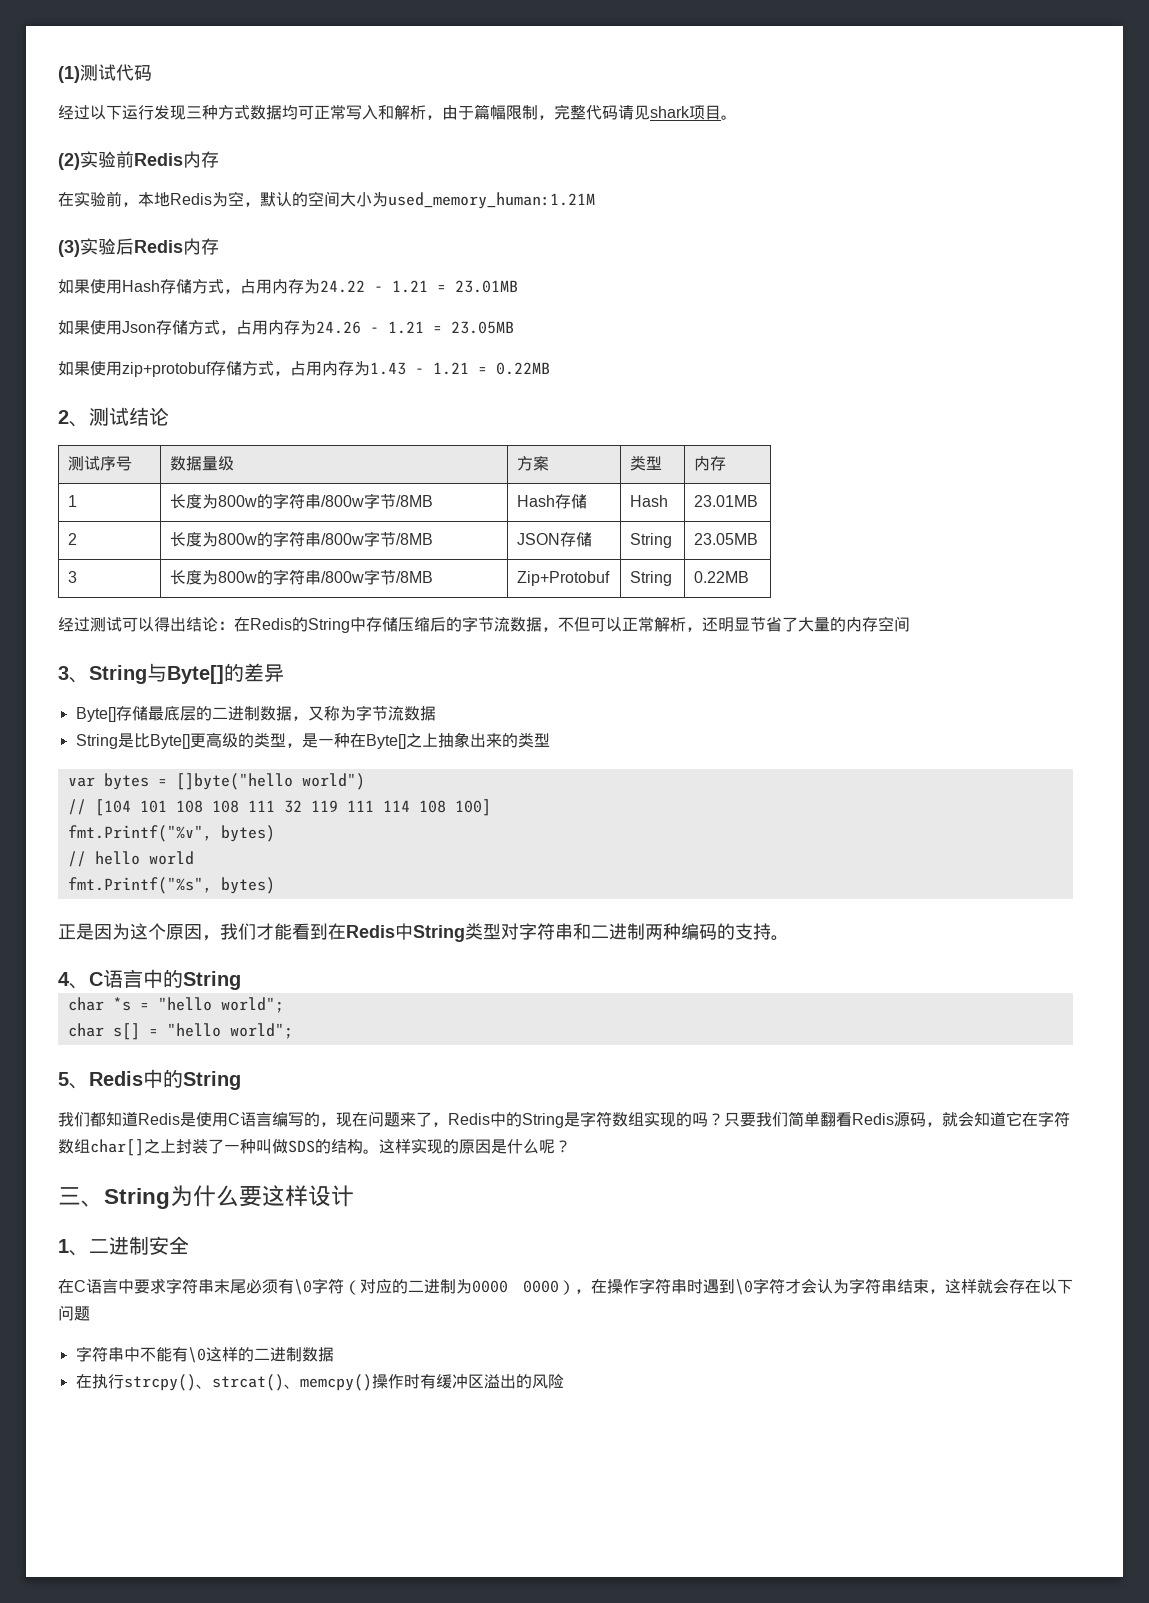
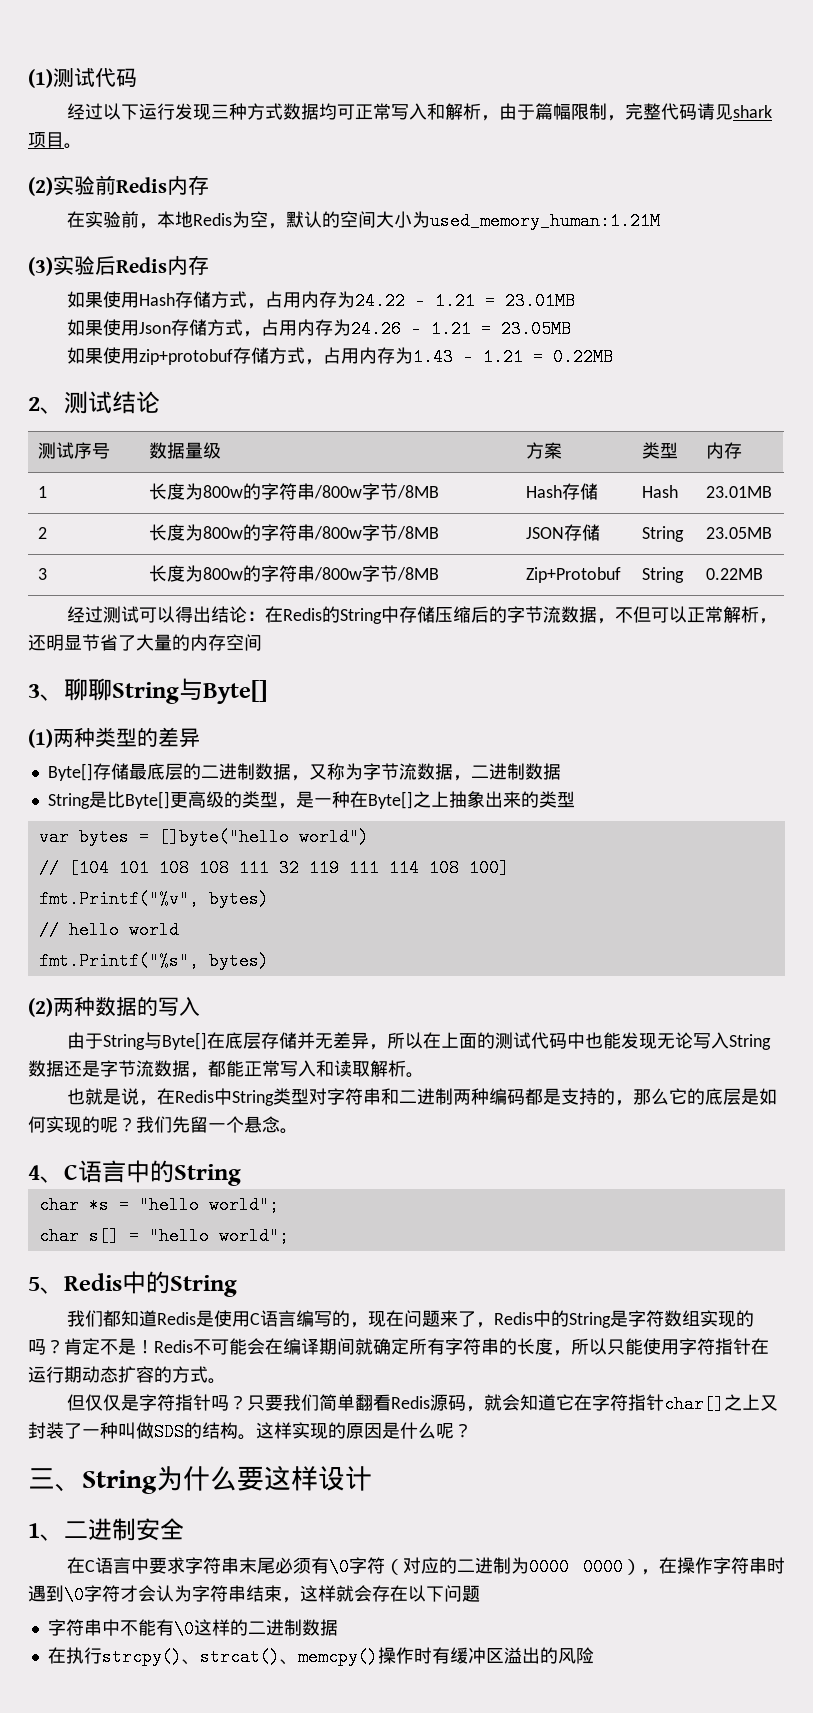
[89,663,224,684] String与Byte[] -> [64,678,267,704] [28,727,137,748] 聊聊String与Byte[] // (1)两种类型
(436, 713) none -> [452,763,561,781] ，二进制数据
[58,923,328,941] 正是因为这个原因，我们才能看到 -> [28,996,200,1017] [66,1032,771,1050] [28,1060,424,1078] [66,1088,157,1106] (2)两种数据的写入 // 由于String与Byte[]在底层存储并无差异，所以在上面的测试代码中也能发现无论写入String数据还是字节流数据，都能正常写入和读取解析。 // 也就是说，
[717,923,771,940] 的支持 -> [524,1088,777,1106] [28,1116,280,1133] 都是支持的，那么它的底层是如何实现的呢？我们先留一个悬念
(724, 1119) none -> [64,1338,769,1356] [28,1366,226,1384] [66,1394,247,1411] 肯定不是！Redis不可能会在编译期间就确定所有字符串的长度，所以只能使用字符指针在运行期动态扩容的方式。 // 但仅仅是字符指针吗？
[58,1139,90,1154] 数组 -> [627,1394,664,1411] 指针
(176, 1146) none -> [759,1395,778,1411] 又

